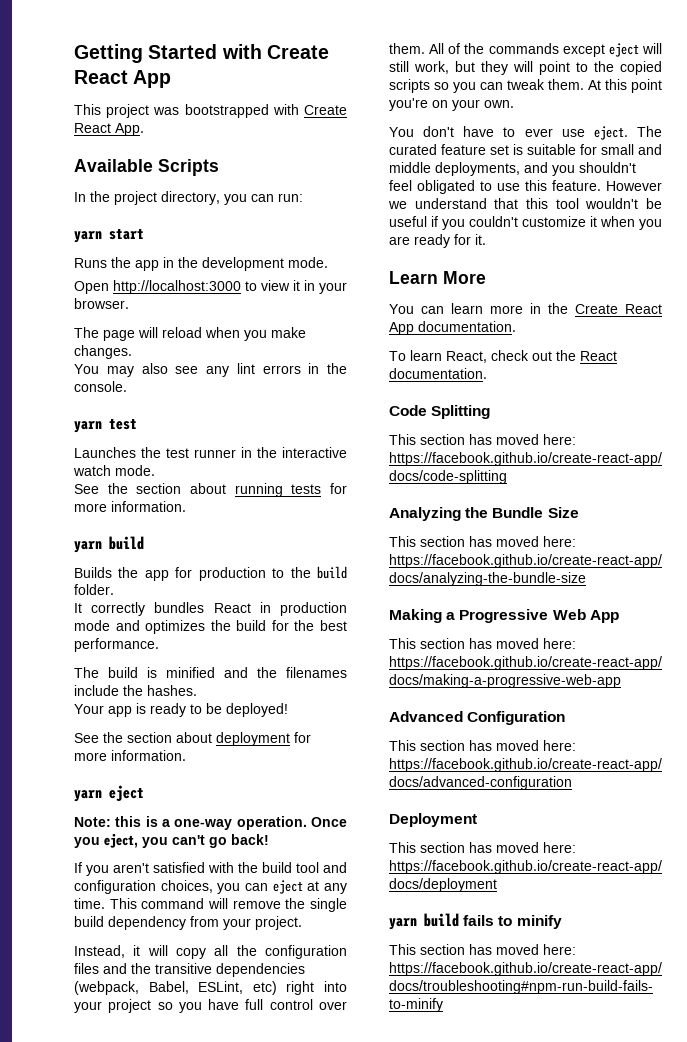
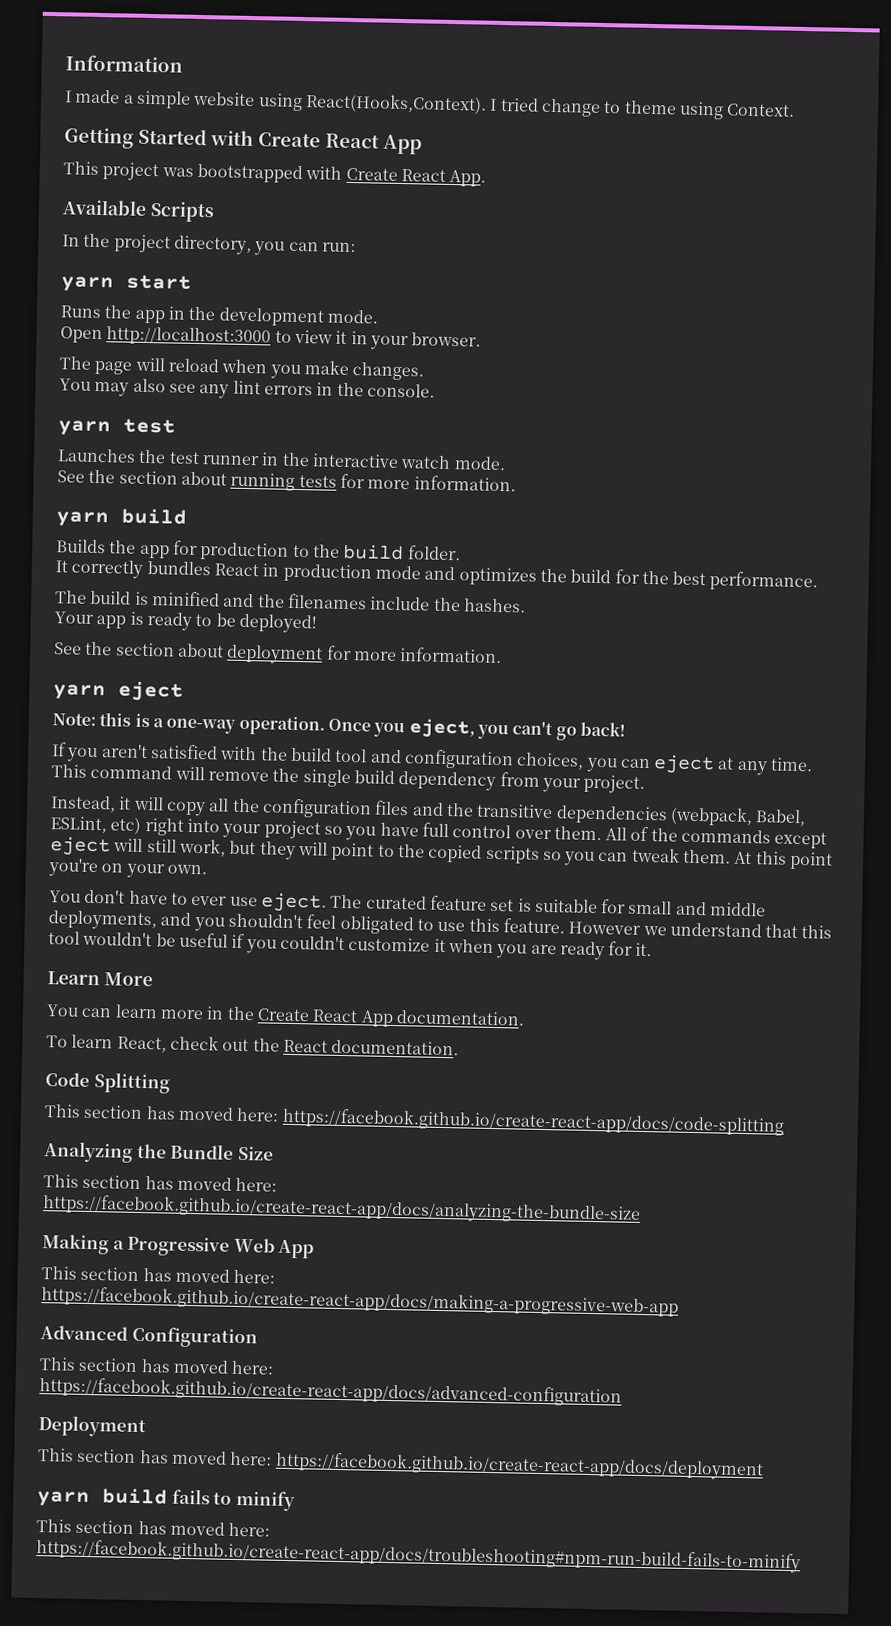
(74, 53) none -> [65,54,183,73] [65,89,796,120] Information // I made a simple website using React(Hooks,Context). I tried change to theme using Context. //

